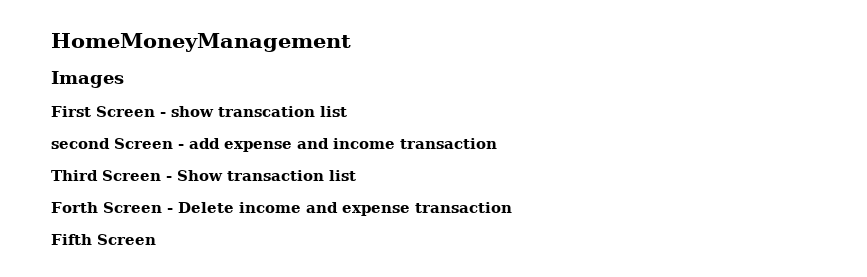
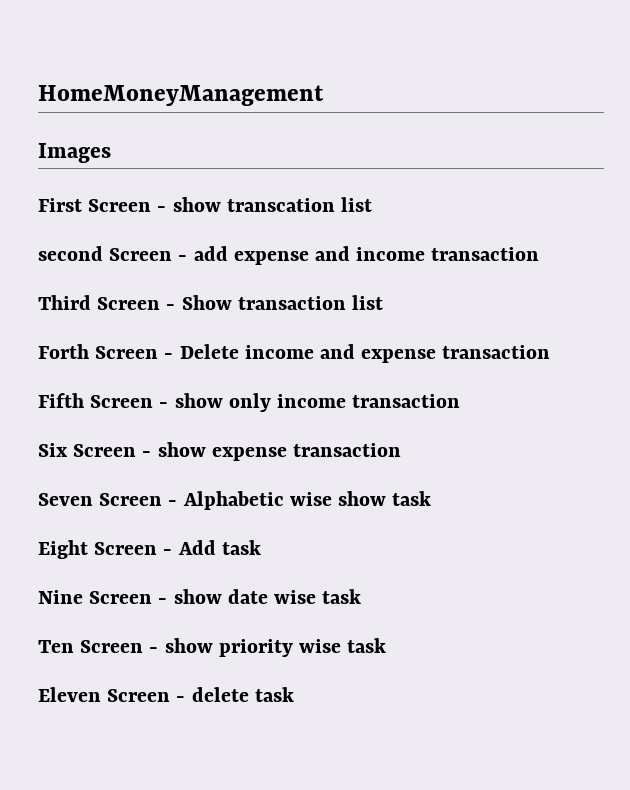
(156, 239) none -> [159,393,461,412] [38,442,402,461] [38,491,432,510] [38,540,261,559] [38,589,362,604] [38,638,387,657] [38,687,294,702] - show only income transaction // Six Screen - show expense transaction // Seven Screen - Alphabetic wise show task // Eight Screen - Add task // Nine Screen - show date wise task // Ten Screen - show priority wise task // Eleven Screen - delete task

